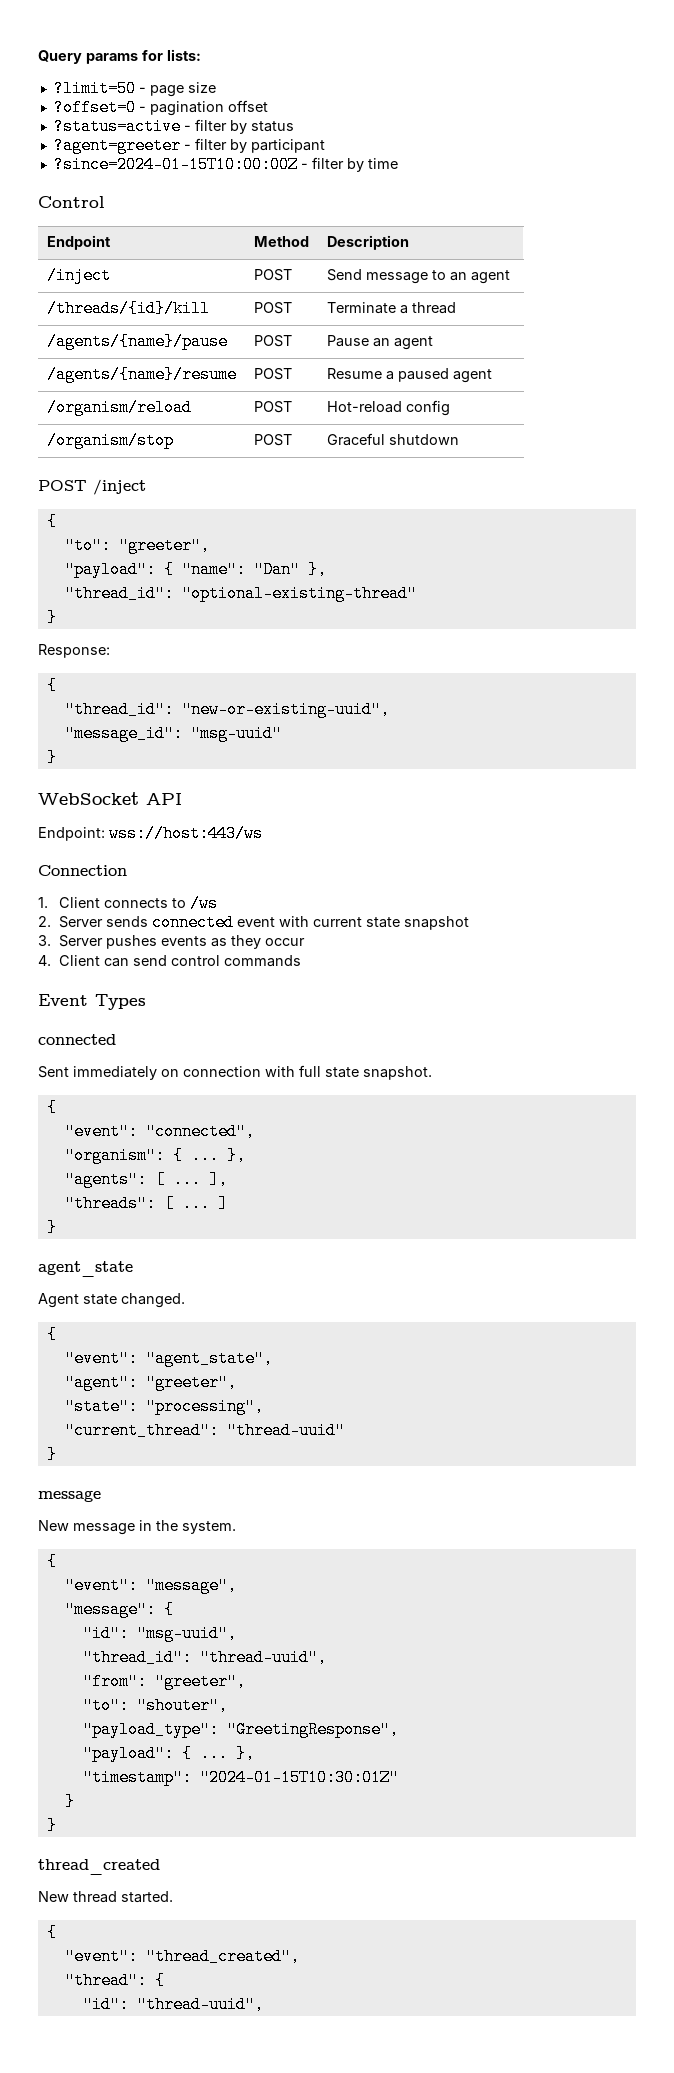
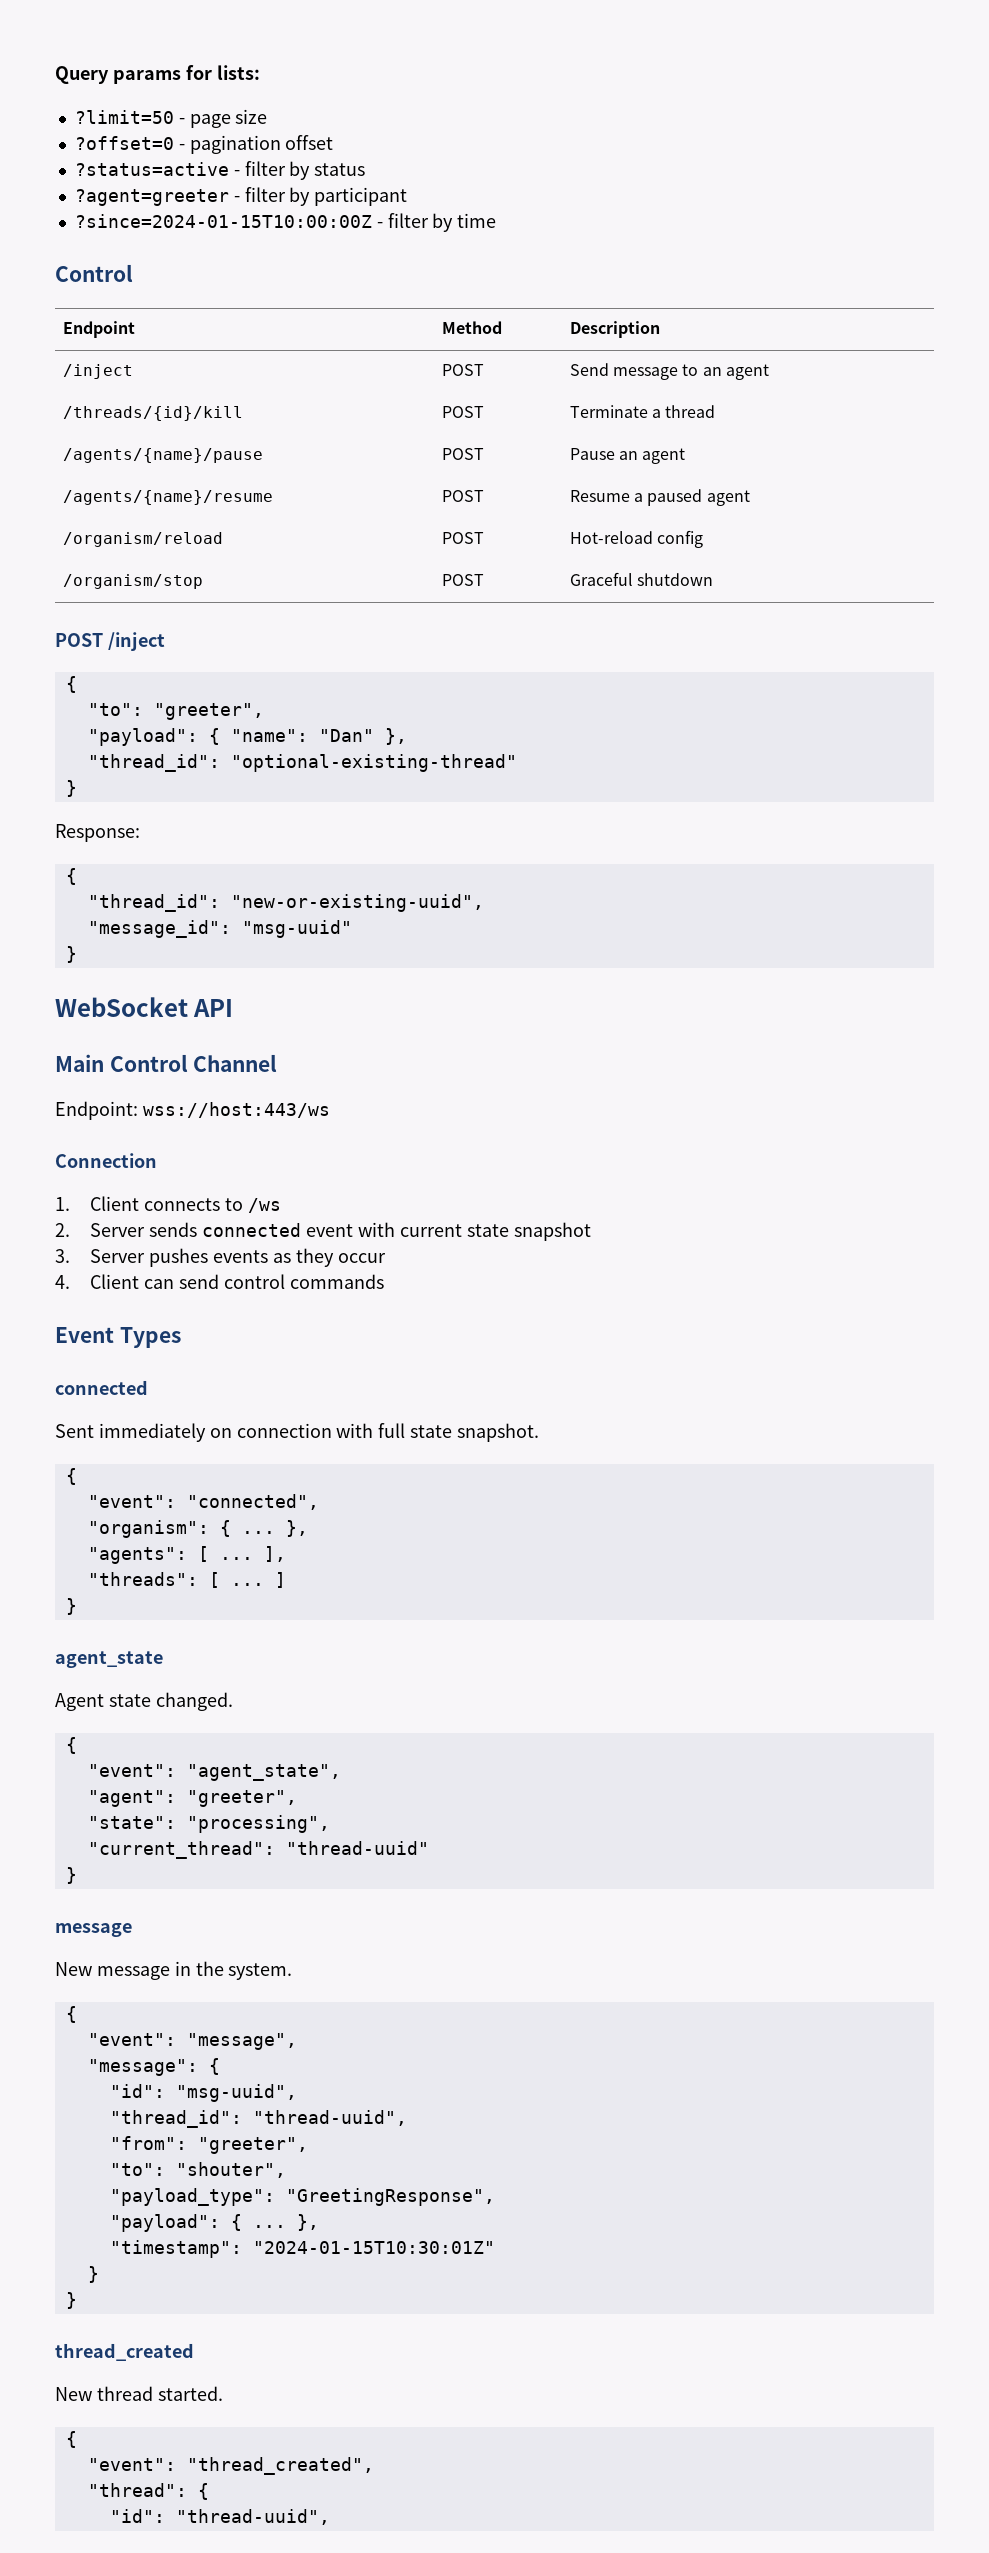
(182, 799) none -> [55,1054,278,1072] // Main Control Channel

